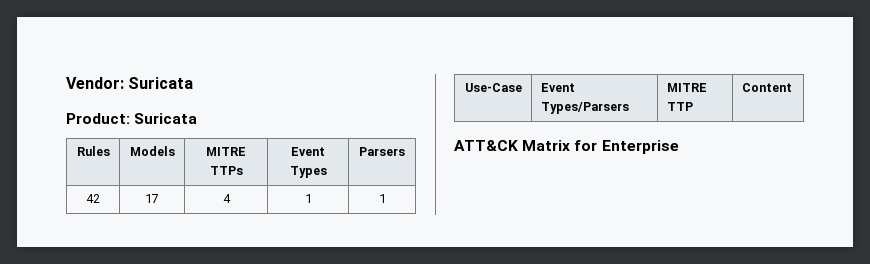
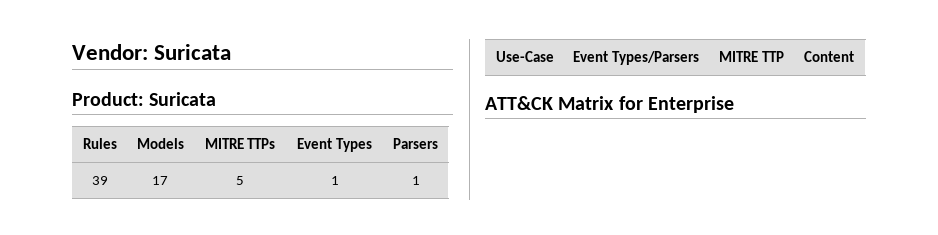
[86,194,100,203] 42 -> [91,176,108,185] 39
[222,194,231,203] 4 -> [236,176,244,185] 5

